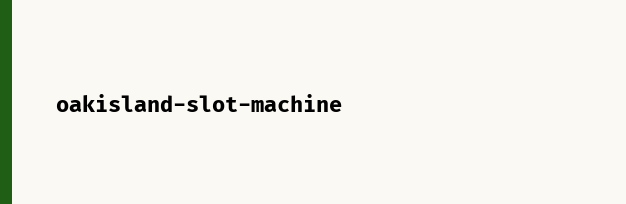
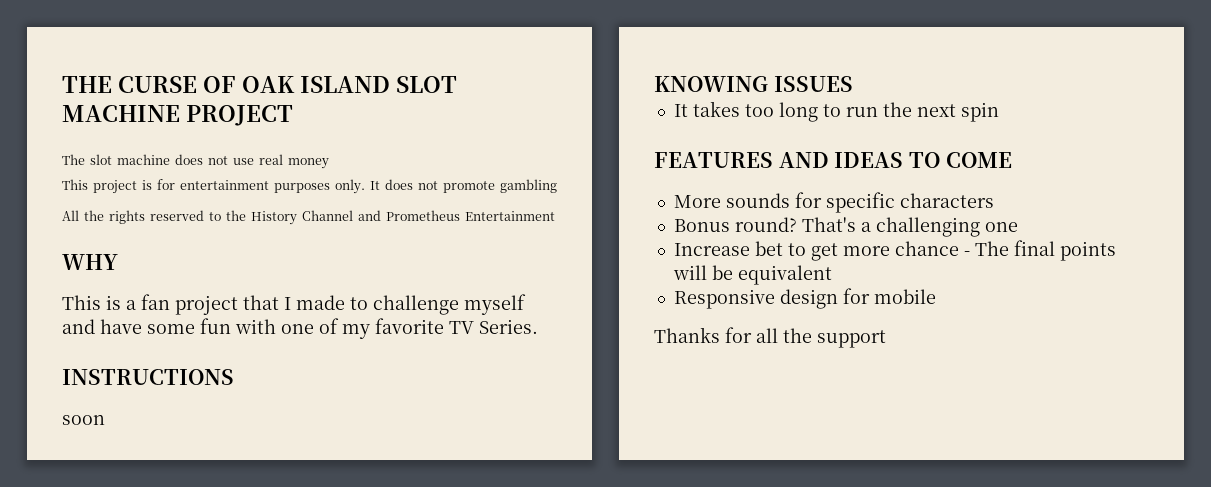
[56,94,342,112] oakisland-slot-machine -> [62,76,458,93] [62,105,294,126] [62,154,329,169] [62,179,557,194] [62,210,555,225] [62,254,118,270] [62,294,526,315] [62,318,538,339] [62,369,234,385] [62,415,105,425] [654,76,853,92] [673,101,999,122] [654,152,1012,168] [673,192,994,213] [673,217,1018,237] [673,240,1116,261] [672,265,832,285] [673,288,936,309] [654,327,886,348] THE CURSE OF OAK ISLAND SLOT MACHINE PROJECT // The slot machine does not use real money // This project is for entertainment purposes only. It does not promote gambling // All the rights reserved to the History Channel and Prometheus Entertainment // WHY // This is a fan project that I made to challenge myself and have some fun with one of my favorite TV Series. // INSTRUCTIONS // soon // KNOWING ISSUES // It takes too long to run the next spin // FEATURES AND IDEAS TO COME // More sounds for specific characters // Bonus round? That's a challenging one // Increase bet to get more chance - The final points will be equivalent // Responsive design for mobile // Thanks for all the support

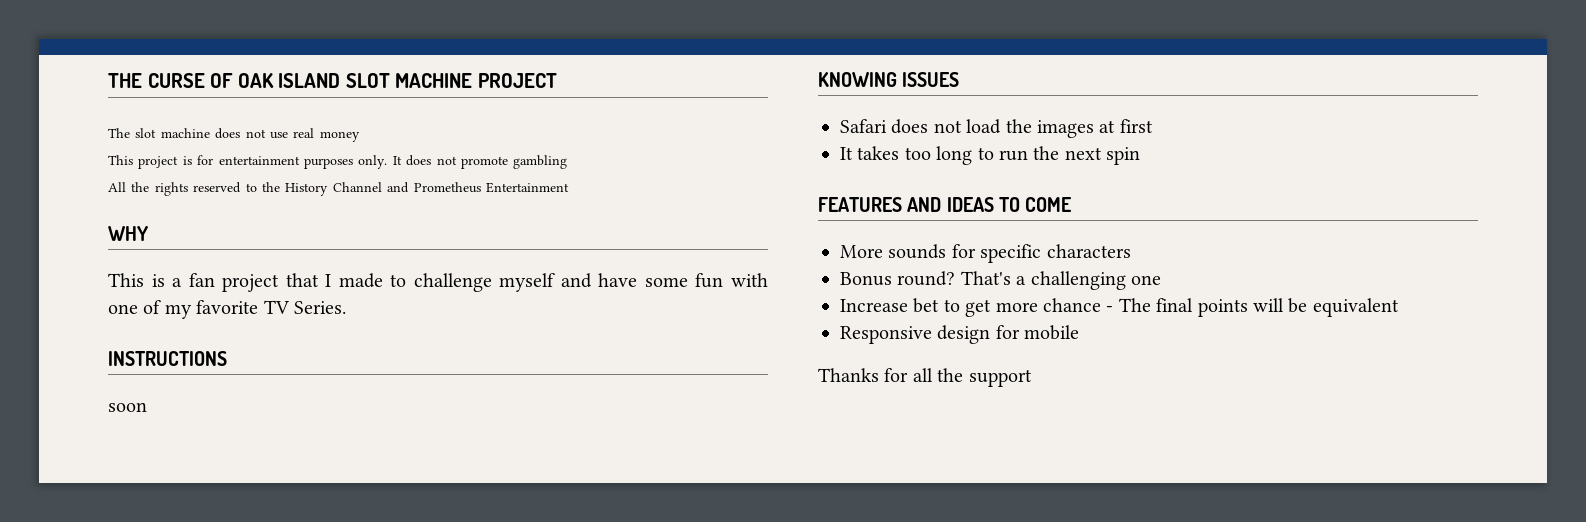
(853, 84) none -> [840,119,1153,138] // Safari does not load the images at first

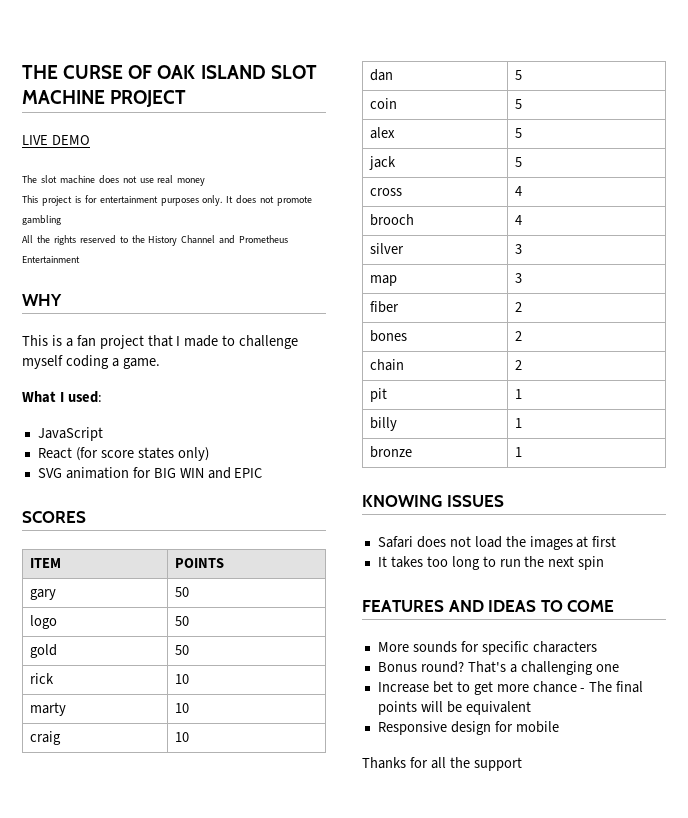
(557, 80) none -> [22,135,90,145] // LIVE DEMO
[560,273,768,288] [108,300,346,319] [108,351,227,366] [108,402,147,412] and have some fun with one of my favorite TV Series. // INSTRUCTIONS // soon -> [65,355,160,369] [22,391,102,403] [37,427,103,441] [37,447,209,461] [37,467,263,479] [22,511,86,523] [29,558,61,568] [174,558,224,568] [29,589,56,600] [174,587,189,597] [29,615,57,629] [174,616,189,626] [29,644,57,658] [174,645,189,655] [29,673,54,684] [174,674,189,684] [29,702,66,716] [174,703,189,713] [29,731,61,745] [174,732,189,742] [369,69,393,81] [514,70,522,80] [369,98,397,109] [514,99,522,109] [369,127,395,139] [514,128,522,138] [368,156,396,170] [514,157,522,167] [369,188,402,196] [514,186,522,196] [369,214,414,226] [514,215,522,225] [369,243,404,254] [514,244,522,254] [369,275,397,286] [514,273,522,283] [369,301,399,313] [514,302,522,312] [369,330,407,342] [514,331,522,341] [369,359,404,371] [514,360,522,370] [369,388,387,402] [514,389,522,399] [369,417,397,431] [514,418,522,428] [369,446,412,458] [514,447,522,457] coding a game. // What I used: // JavaScript // React (for score states only) // SVG animation for BIG WIN and EPIC // SCORES // ITEM | POINTS // gary | 50 // logo | 50 // gold | 50 // rick | 10 // marty | 10 // craig | 10 // dan | 5 // coin | 5 // alex | 5 // jack | 5 // cross | 4 // brooch | 4 // silver | 3 // map | 3 // fiber | 2 // bones | 2 // chain | 2 // pit | 1 // billy | 1 // bronze | 1

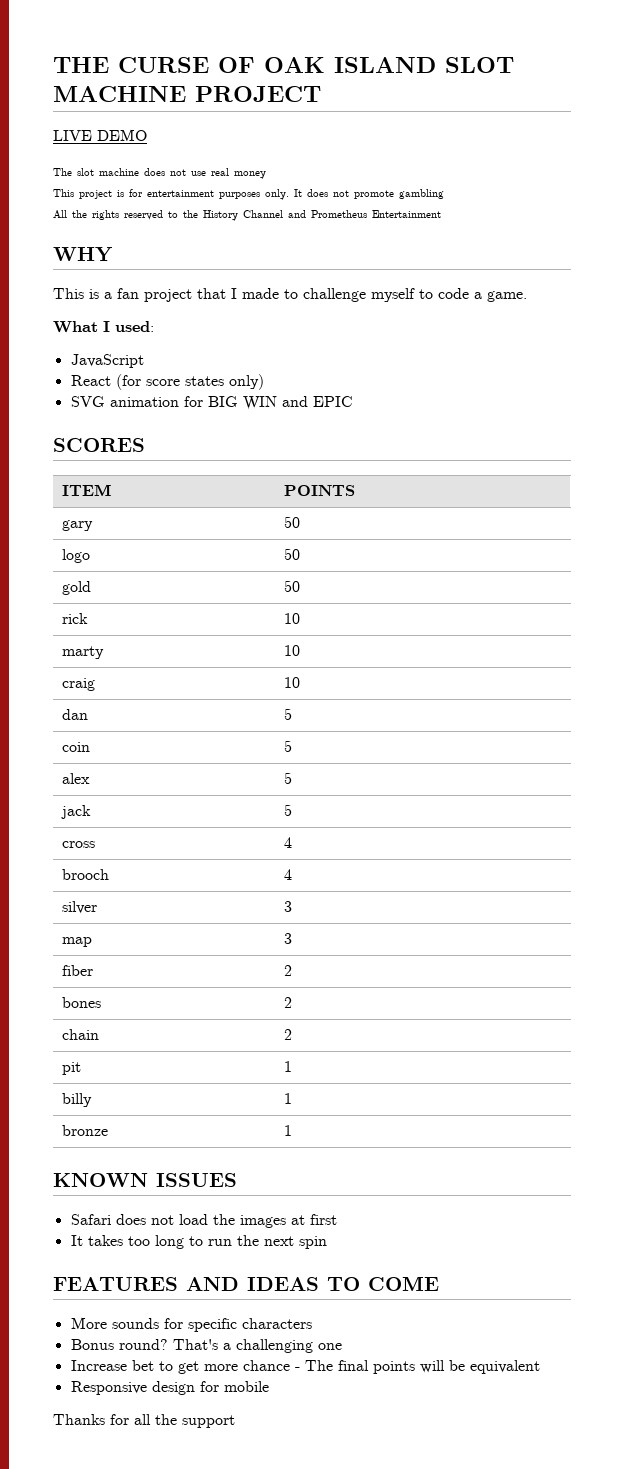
[65,355,109,369] coding -> [419,288,469,299] to code
[362,495,442,507] KNOWING -> [53,1173,148,1187] KNOWN

